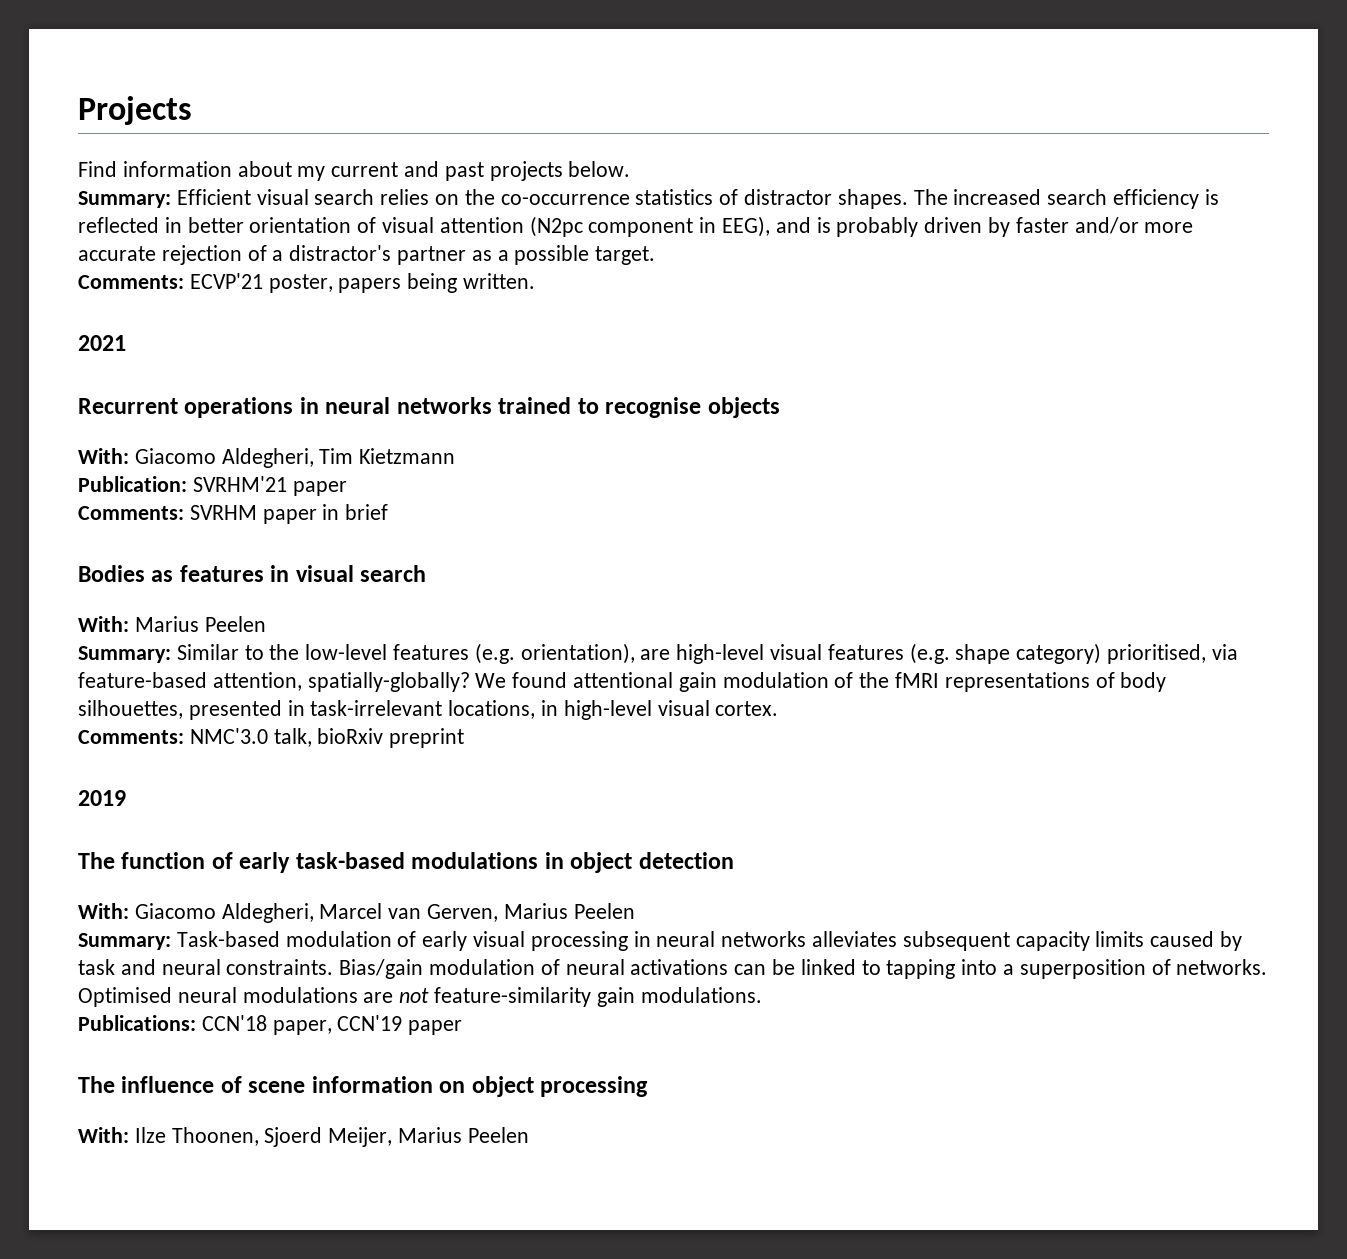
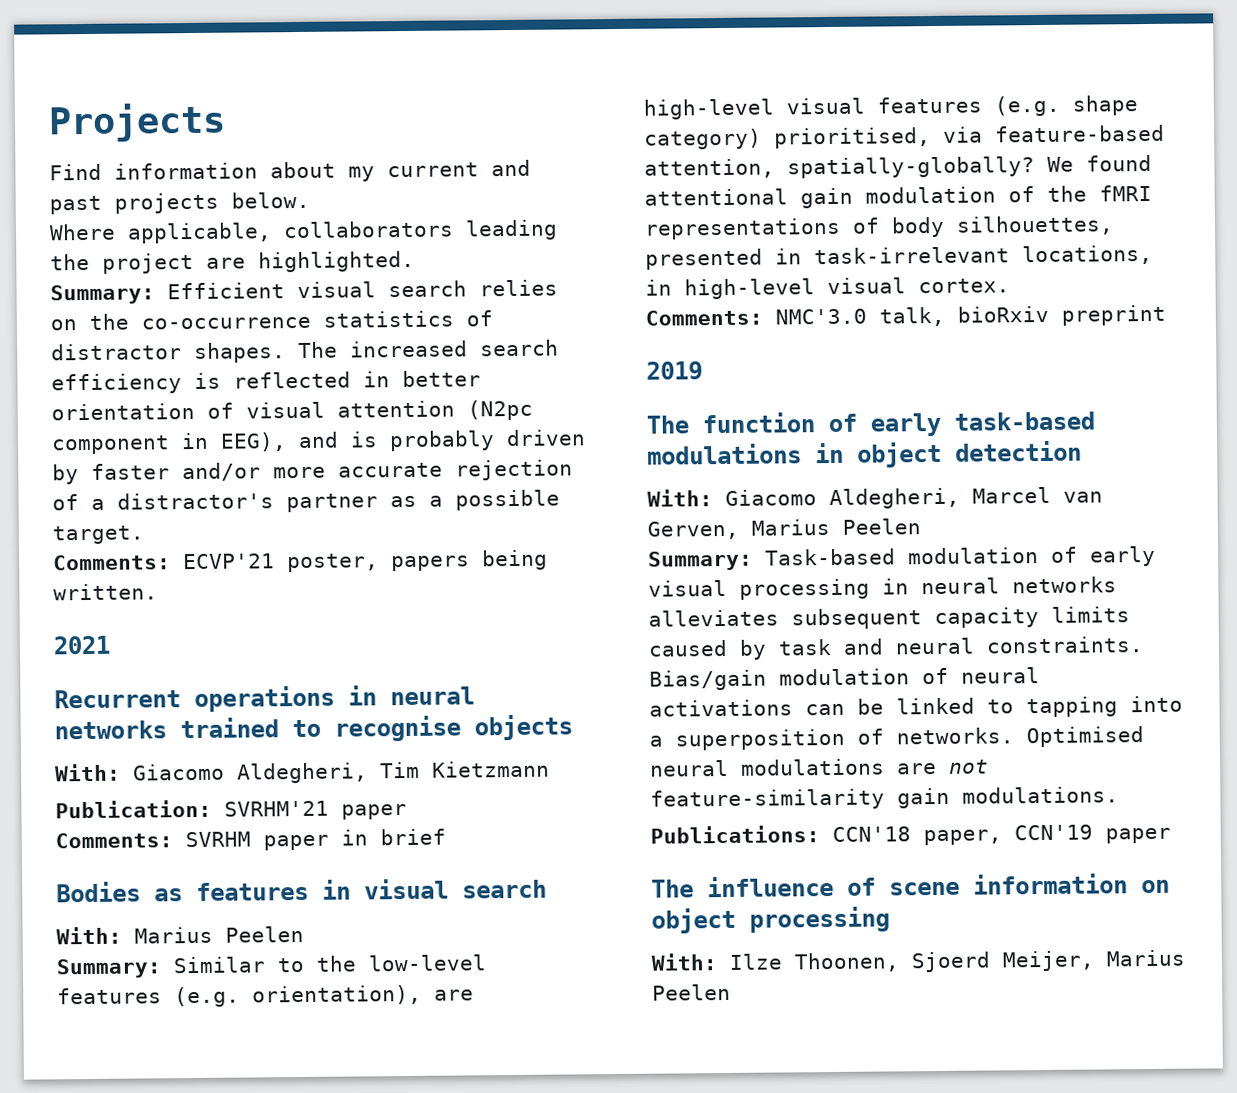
(631, 169) none -> [49,219,558,244] [50,250,415,274] // Where applicable, collaborators leading the project are highlighted.

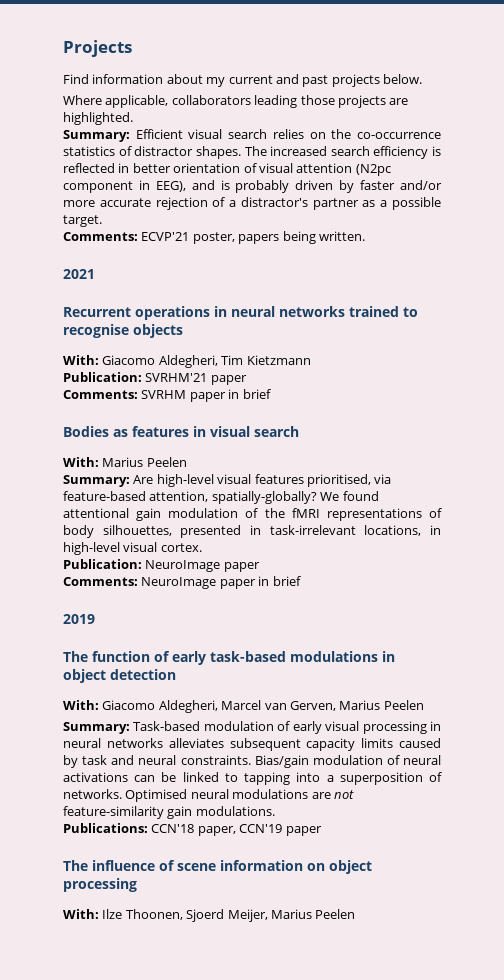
[50,252,194,274] the project -> [300,95,386,108] those projects
[173,954,486,974] [57,984,474,1008] [643,95,1138,120] [644,128,762,150] Similar to the low-level features (e.g. orientation), are high-level visual features (e.g. shape category) -> [133,474,304,487] Are high-level visual features
[645,304,1166,327] Comments: NMC'3.0 talk, bioRxiv preprint -> [63,559,260,572] [63,576,301,589] Publication: NeuroImage paper // Comments: NeuroImage paper in brief

